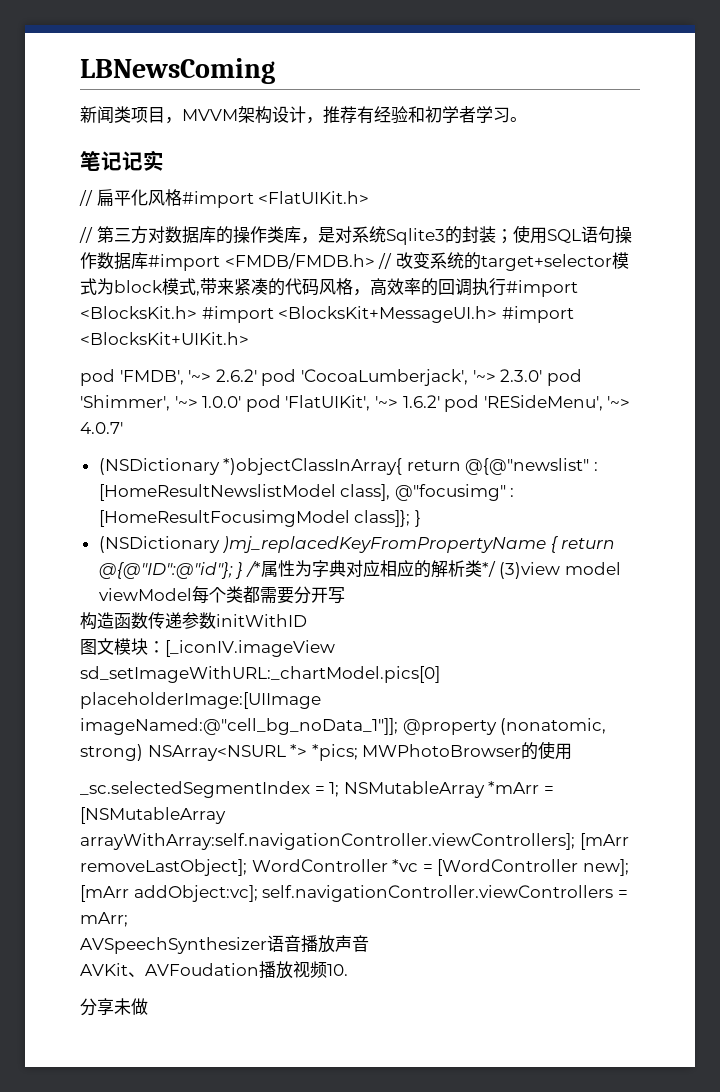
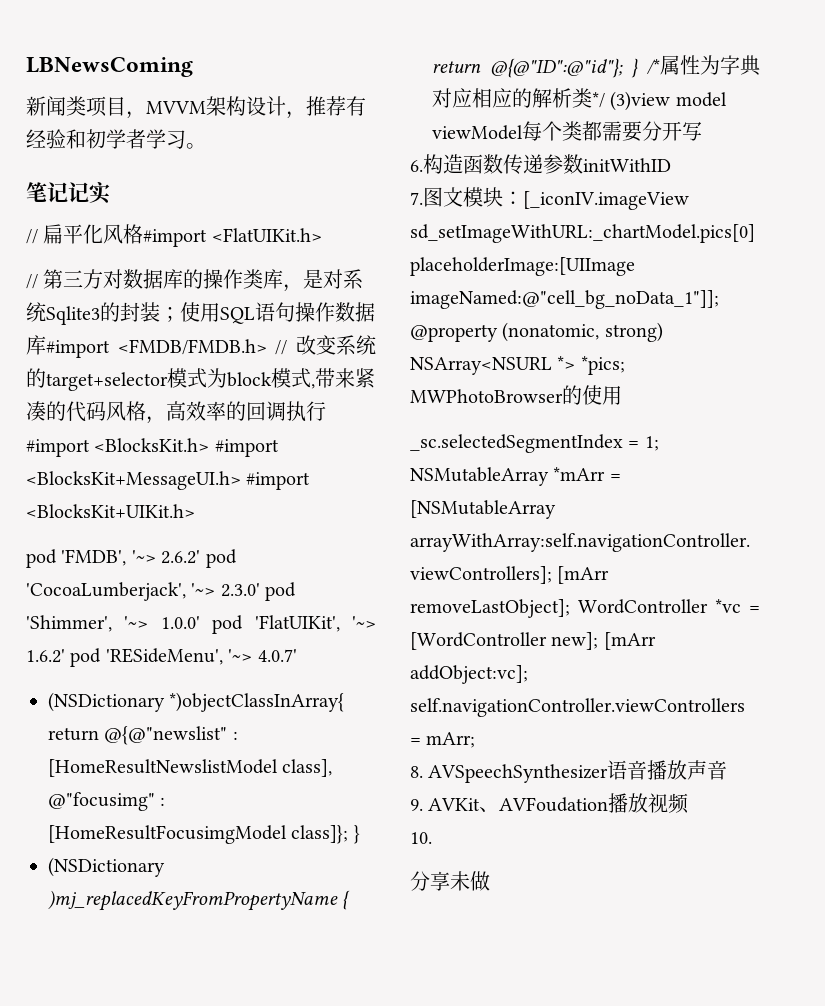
(345, 595) none -> [410,160,423,172] 6.
(307, 620) none -> [410,192,423,205] 7.
(128, 919) none -> [410,766,423,778] 8.
(369, 943) none -> [410,799,423,811] 9.
(327, 969) none -> (690, 803) //

